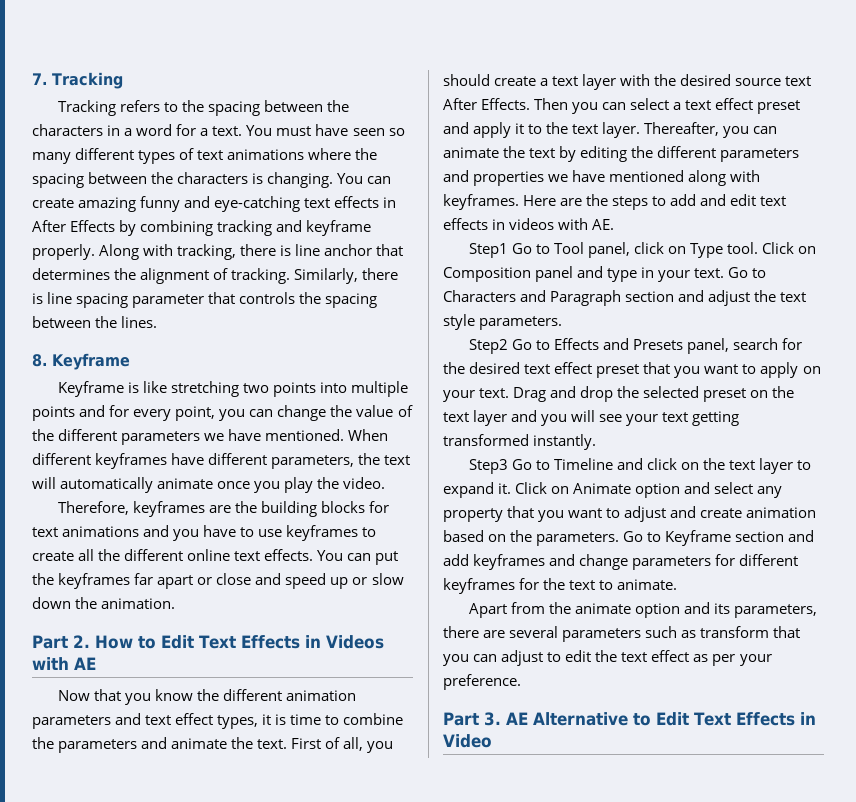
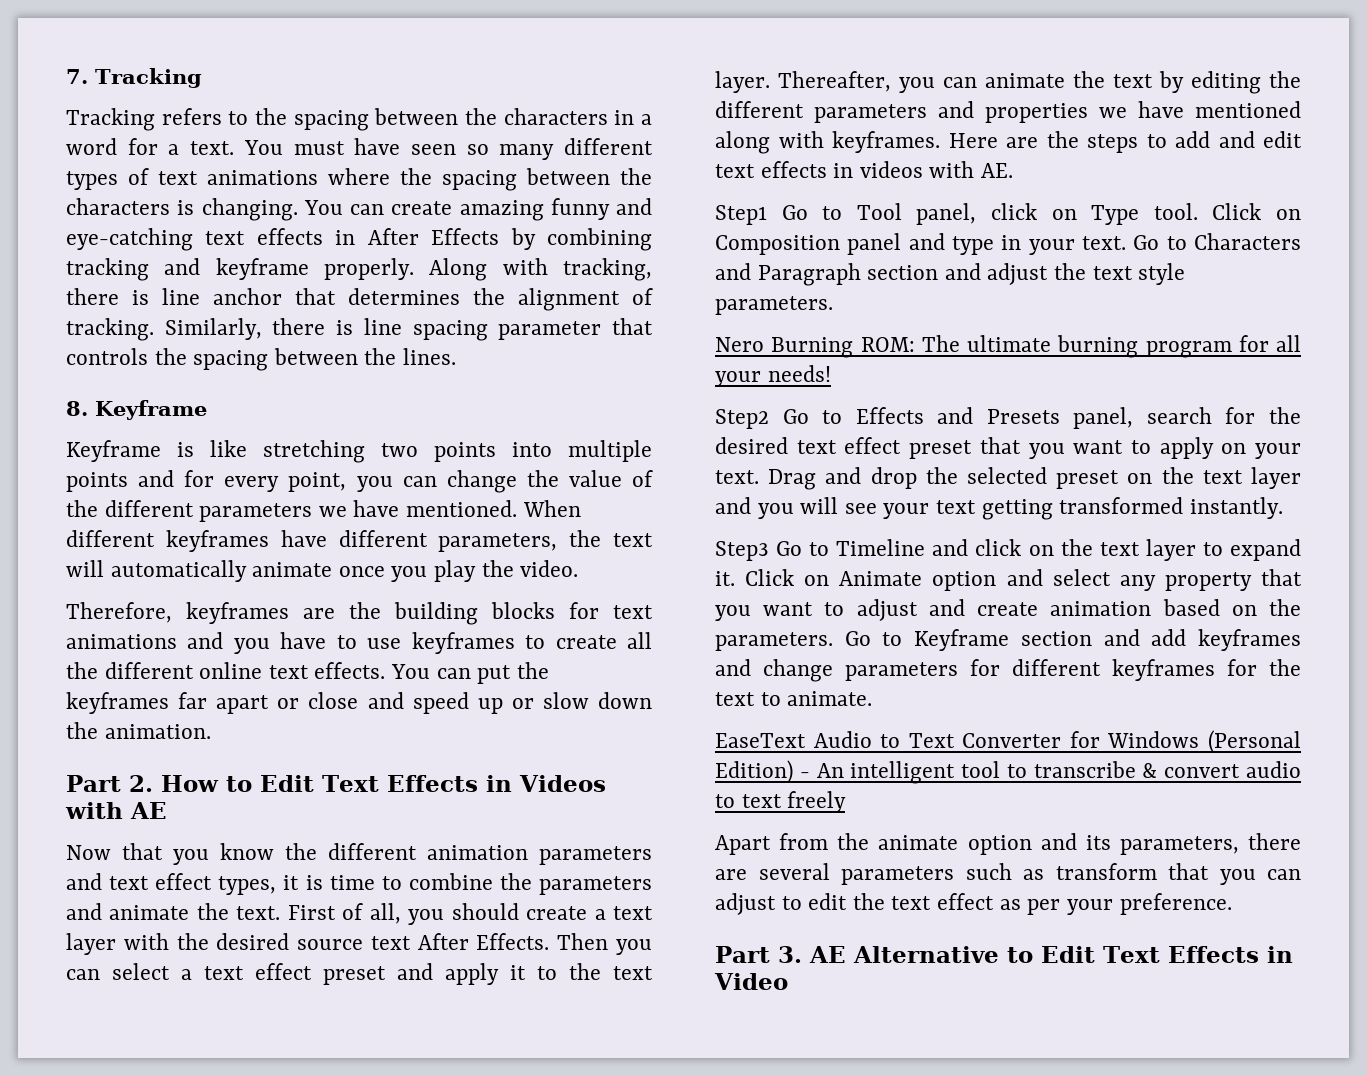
(563, 323) none -> [715,335,1301,358] [715,365,831,387] // Nero Burning ROM: The ultimate burning program for all your needs!
(678, 584) none -> [715,730,1301,754] [715,760,1301,784] [715,791,847,813] // EaseText Audio to Text Converter for Windows (Personal Edition) - An intelligent tool to transcribe & convert audio to text freely

